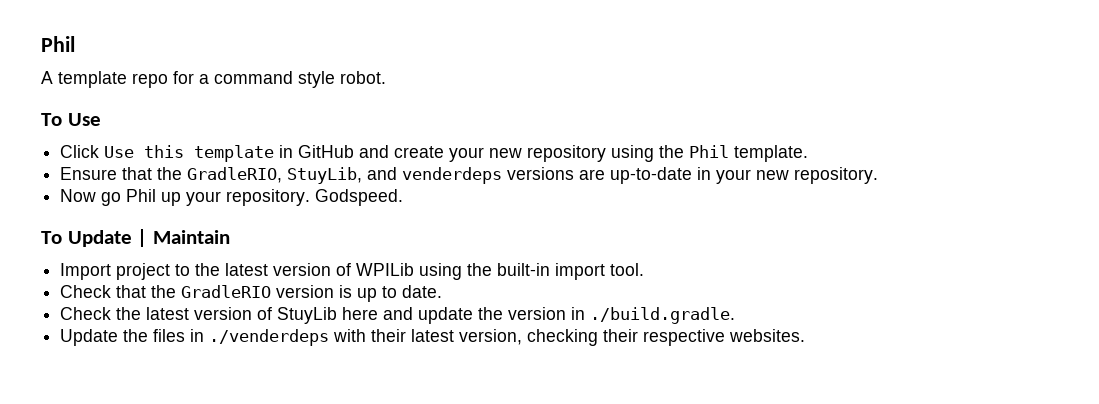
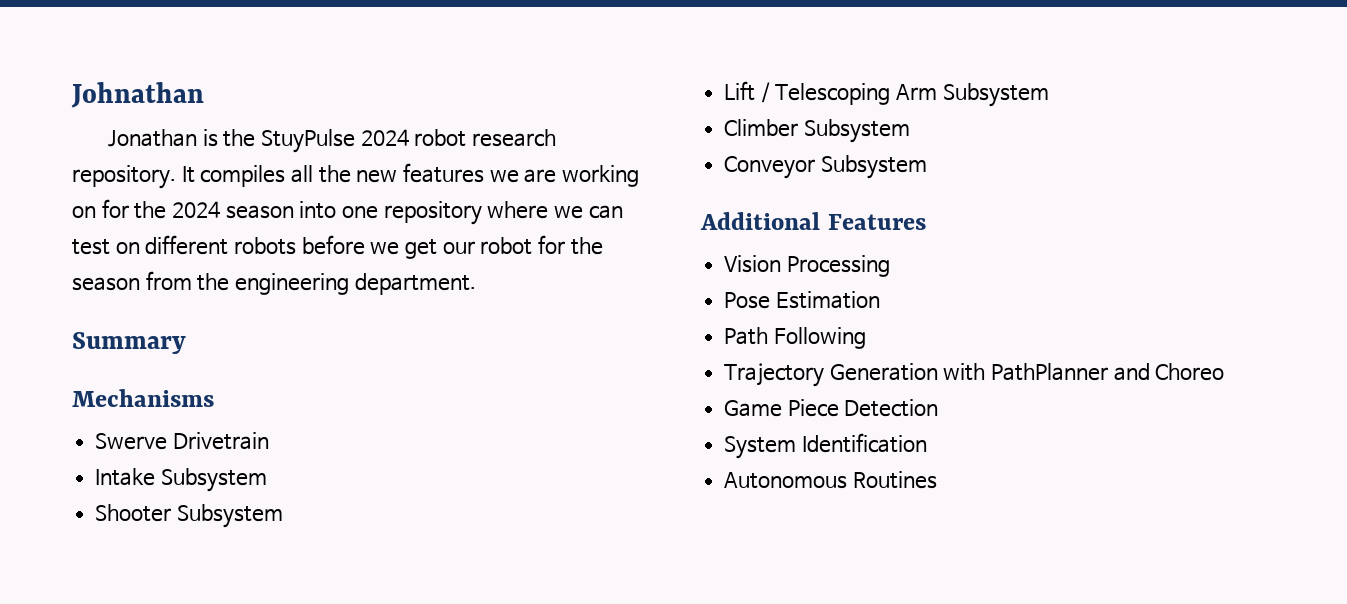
[41,36,75,52] [41,71,386,88] [41,113,101,126] [60,145,809,162] [60,167,879,184] [60,189,404,206] [41,229,230,247] [60,263,645,280] [60,285,443,302] [60,307,736,324] [60,329,806,346] Phil // A template repo for a command style robot. // To Use // Click Use this template in GitHub and create your new repository using the Phil template. // Ensure that the GradleRIO, StuyLib, and venderdeps versions are up-to-date in your new repository. // Now go Phil up your repository. Godspeed. // To Update | Maintain // Import project to the latest version of WPILib using the built-in import tool. // Check that the GradleRIO version is up to date. // Check the latest version of StuyLib here and update the version in ./build.gradle. // Update the files in ./venderdeps with their latest version, checking their respective websites. -> [71,82,204,108] [107,129,556,153] [72,163,639,189] [72,199,623,225] [72,235,603,259] [72,271,476,295] [72,332,186,354] [72,389,214,407] [95,432,269,450] [95,468,267,492] [95,504,283,528] [724,81,1049,107] [724,119,910,143] [724,155,927,179] [700,212,926,230] [724,255,890,277] [724,291,880,309] [724,327,866,349] [724,363,1225,387] [724,399,939,417] [724,433,927,459] [724,471,937,489] Johnathan // Jonathan is the StuyPulse 2024 robot research repository. It compiles all the new features we are working on for the 2024 season into one repository where we can test on different robots before we get our robot for the season from the engineering department. // Summary // Mechanisms // Swerve Drivetrain // Intake Subsystem // Shooter Subsystem // Lift / Telescoping Arm Subsystem // Climber Subsystem // Conveyor Subsystem // Additional Features // Vision Processing // Pose Estimation // Path Following // Trajectory Generation with PathPlanner and Choreo // Game Piece Detection // System Identification // Autonomous Routines

